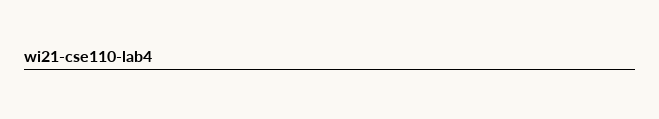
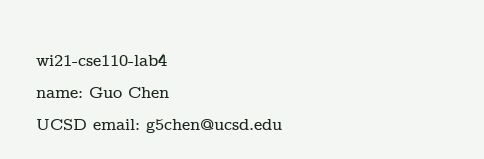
(152, 56) none -> [36,87,169,98] [36,119,282,133] // name: Guo Chen // UCSD email: g5chen@ucsd.edu

